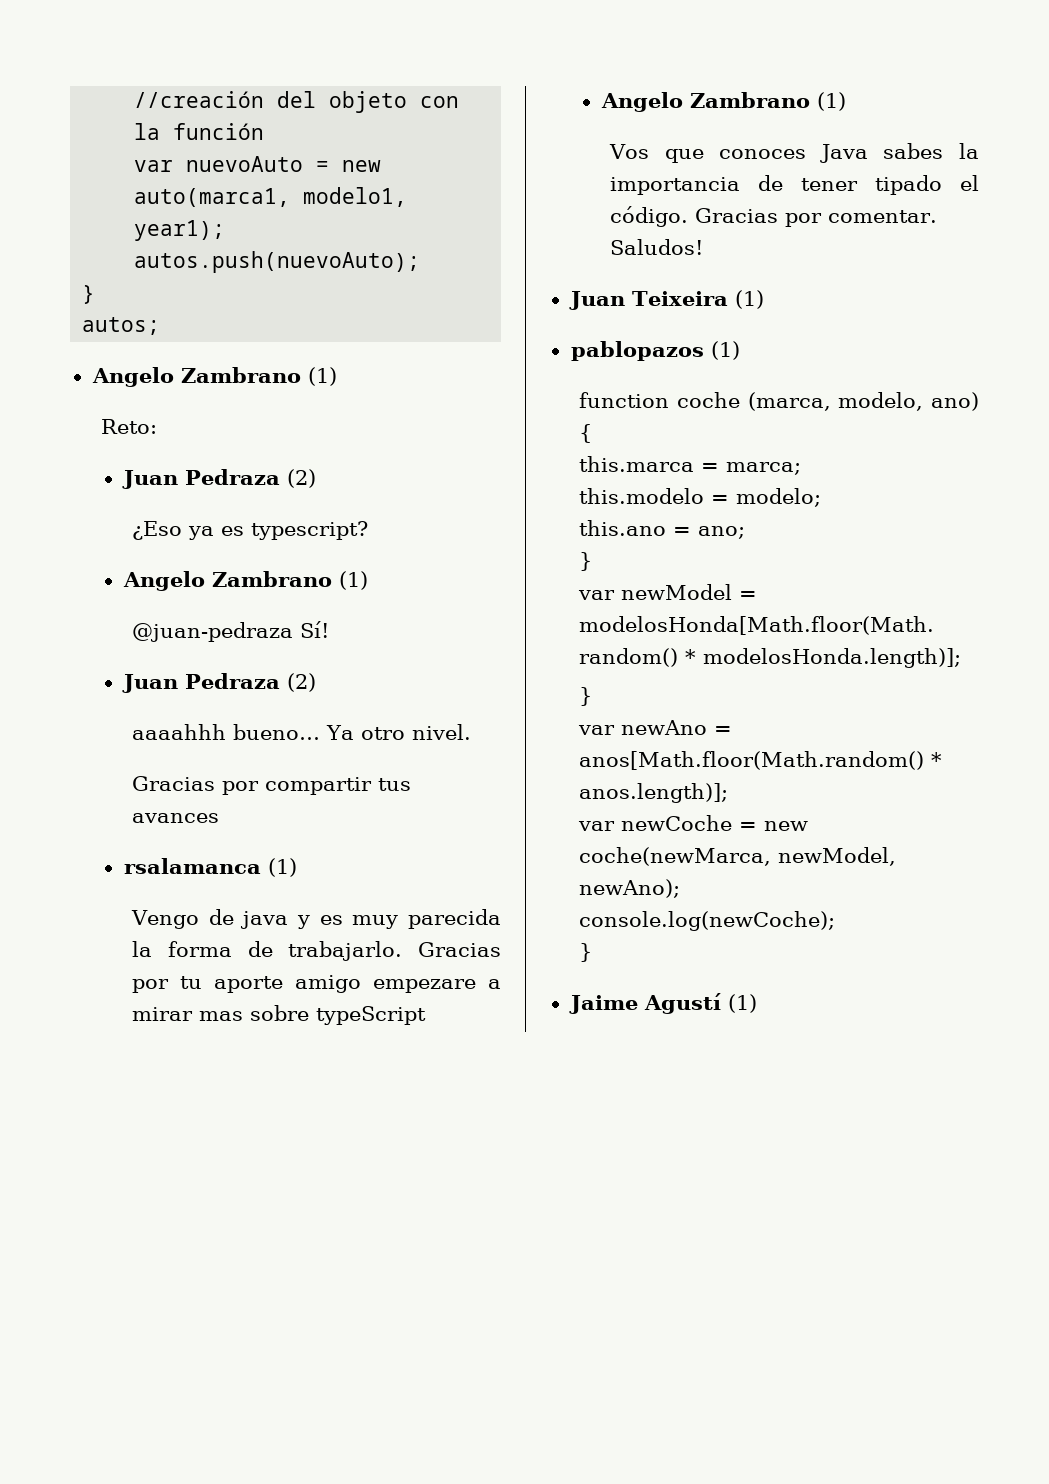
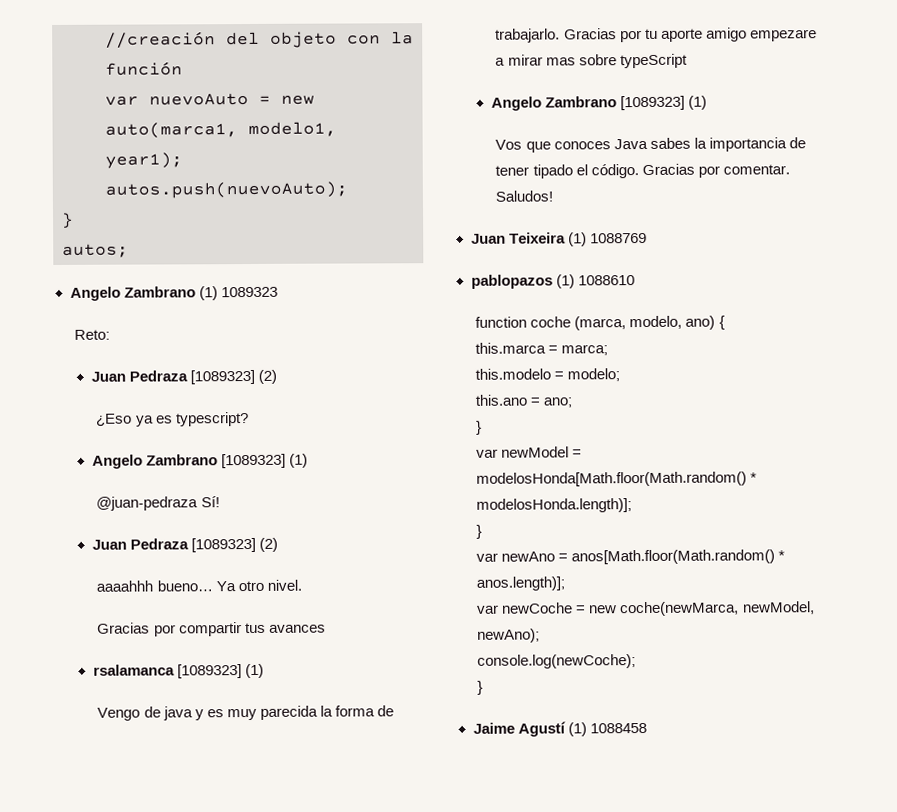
(337, 376) none -> [220,286,278,298] 1089323
(280, 477) none -> [189,369,255,385] [1089323]
(332, 579) none -> [220,453,286,469] [1089323]
(280, 681) none -> [190,537,256,553] [1089323]
(261, 866) none -> [176,664,242,679] [1089323]
(810, 100) none -> [619,95,685,111] [1089323]
(764, 299) none -> [589,232,647,244] 1088769
(740, 350) none -> [577,275,635,286] 1088610
(757, 1003) none -> [589,723,647,734] 1088458

